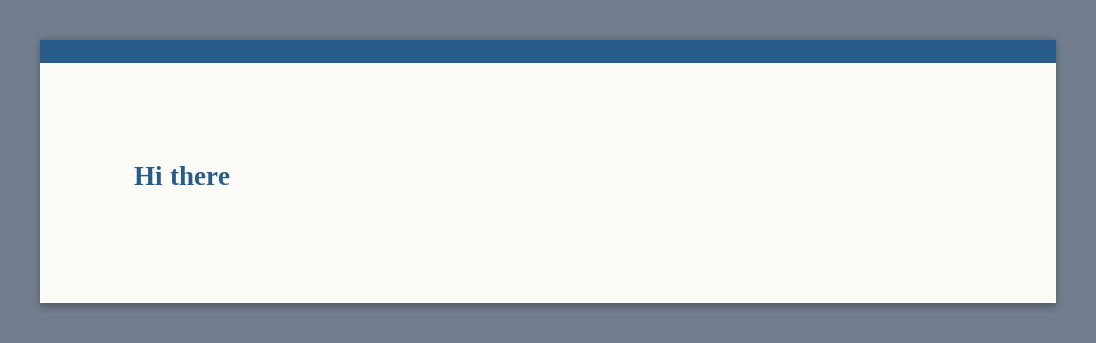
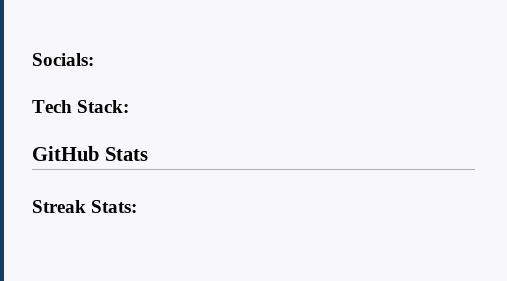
[134,166,231,185] Hi there -> [32,53,94,66] [32,100,130,113] [32,146,148,161] [32,200,138,213] Socials: // Tech Stack: // GitHub Stats // Streak Stats:

